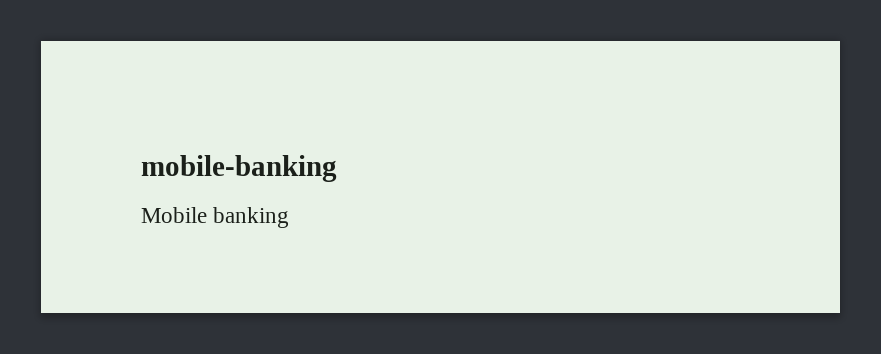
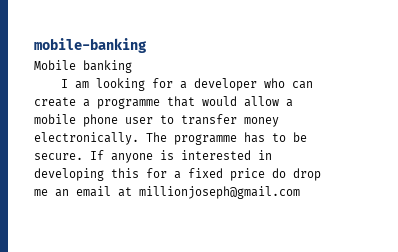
(290, 217) none -> [60,78,313,91] [34,96,293,109] [34,114,279,127] [34,132,307,145] [34,150,272,163] [34,168,321,181] [34,186,300,199] // I am looking for a developer who can create a programme that would allow a mobile phone user to transfer money electronically. The programme has to be secure. If anyone is interested in developing this for a fixed price do drop me an email at millionjoseph@gmail.com

